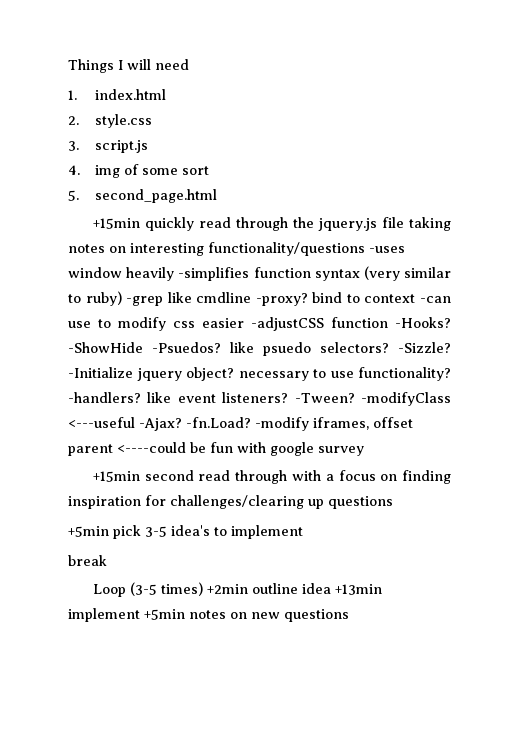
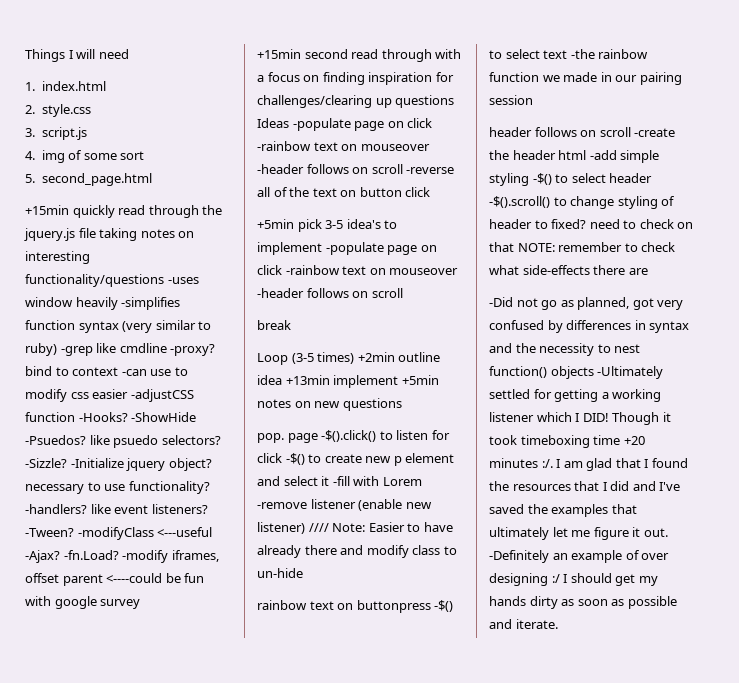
(393, 502) none -> [257,118,433,131] [257,141,430,151] [257,164,455,174] [257,187,431,197] Ideas -populate page on click -rainbow text on mouseover -header follows on scroll -reverse all of the text on button click
(303, 532) none -> [325,242,437,255] [257,265,459,275] [257,288,403,298] -populate page on click -rainbow text on mouseover -header follows on scroll
(349, 615) none -> [257,430,450,443] [257,453,455,466] [257,476,422,486] [257,499,432,511] [257,522,453,534] [257,545,457,558] [257,568,303,578] [257,600,454,613] [489,49,649,59] [489,72,682,85] [489,95,533,105] [489,127,676,137] [489,150,660,163] [489,173,653,186] [489,196,676,209] [489,219,694,229] [489,242,676,252] [489,265,648,275] [489,297,684,310] [489,320,690,333] [489,343,641,356] [489,366,664,379] [489,389,662,402] [489,412,671,425] [489,435,645,448] [489,458,688,471] [489,481,681,491] [489,504,637,517] [489,527,668,540] [489,550,670,563] [489,573,658,586] [489,596,677,609] [489,619,558,629] // pop. page -$().click() to listen for click -$() to create new p element and select it -fill with Lorem -remove listener (enable new listener) //// Note: Easier to have already there and modify class to un-hide // rainbow text on buttonpress -$() to select text -the rainbow function we made in our pairing session // header follows on scroll -create the header html -add simple styling -$() to select header -$().scroll() to change styling of header to fixed? need to check on that NOTE: remember to check what side-effects there are // -Did not go as planned, got very confused by differences in syntax and the necessity to nest function() objects -Ultimately settled for getting a working listener which I DID! Though it took timeboxing time +20 minutes :/. I am glad that I found the resources that I did and I've saved the examples that ultimately let me figure it out. -Definitely an example of over designing :/ I should get my hands dirty as soon as possible and iterate.

